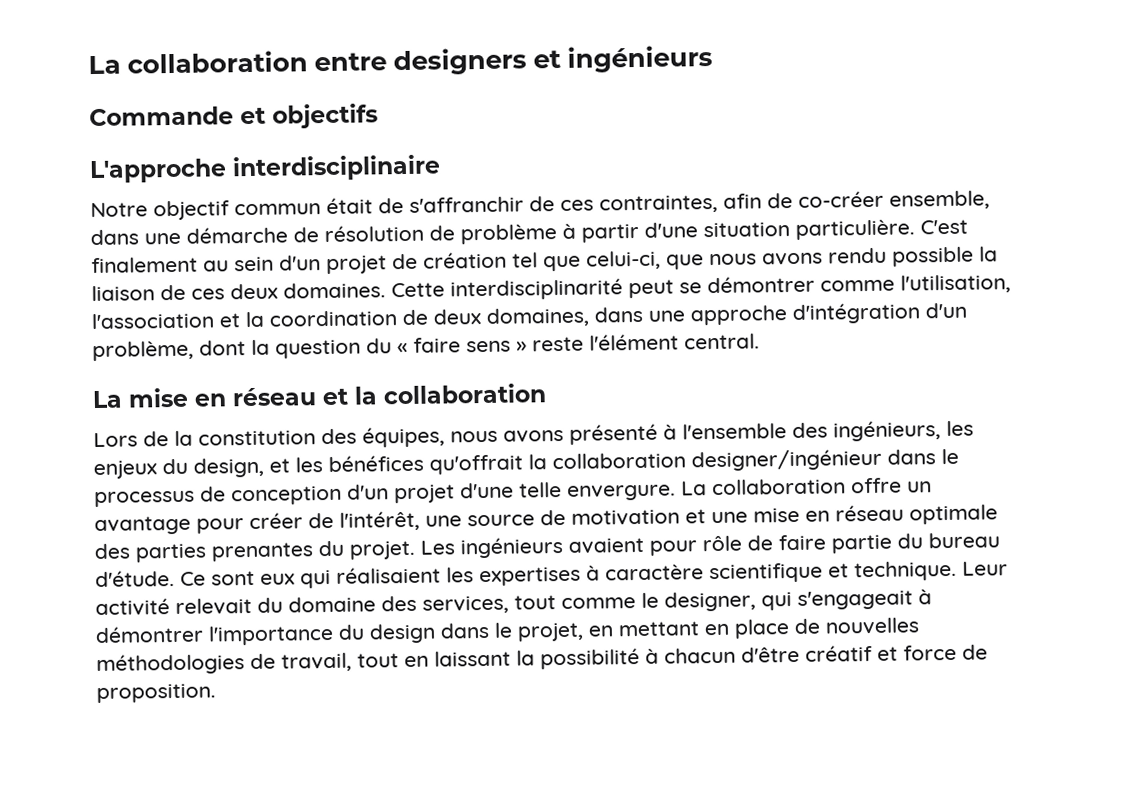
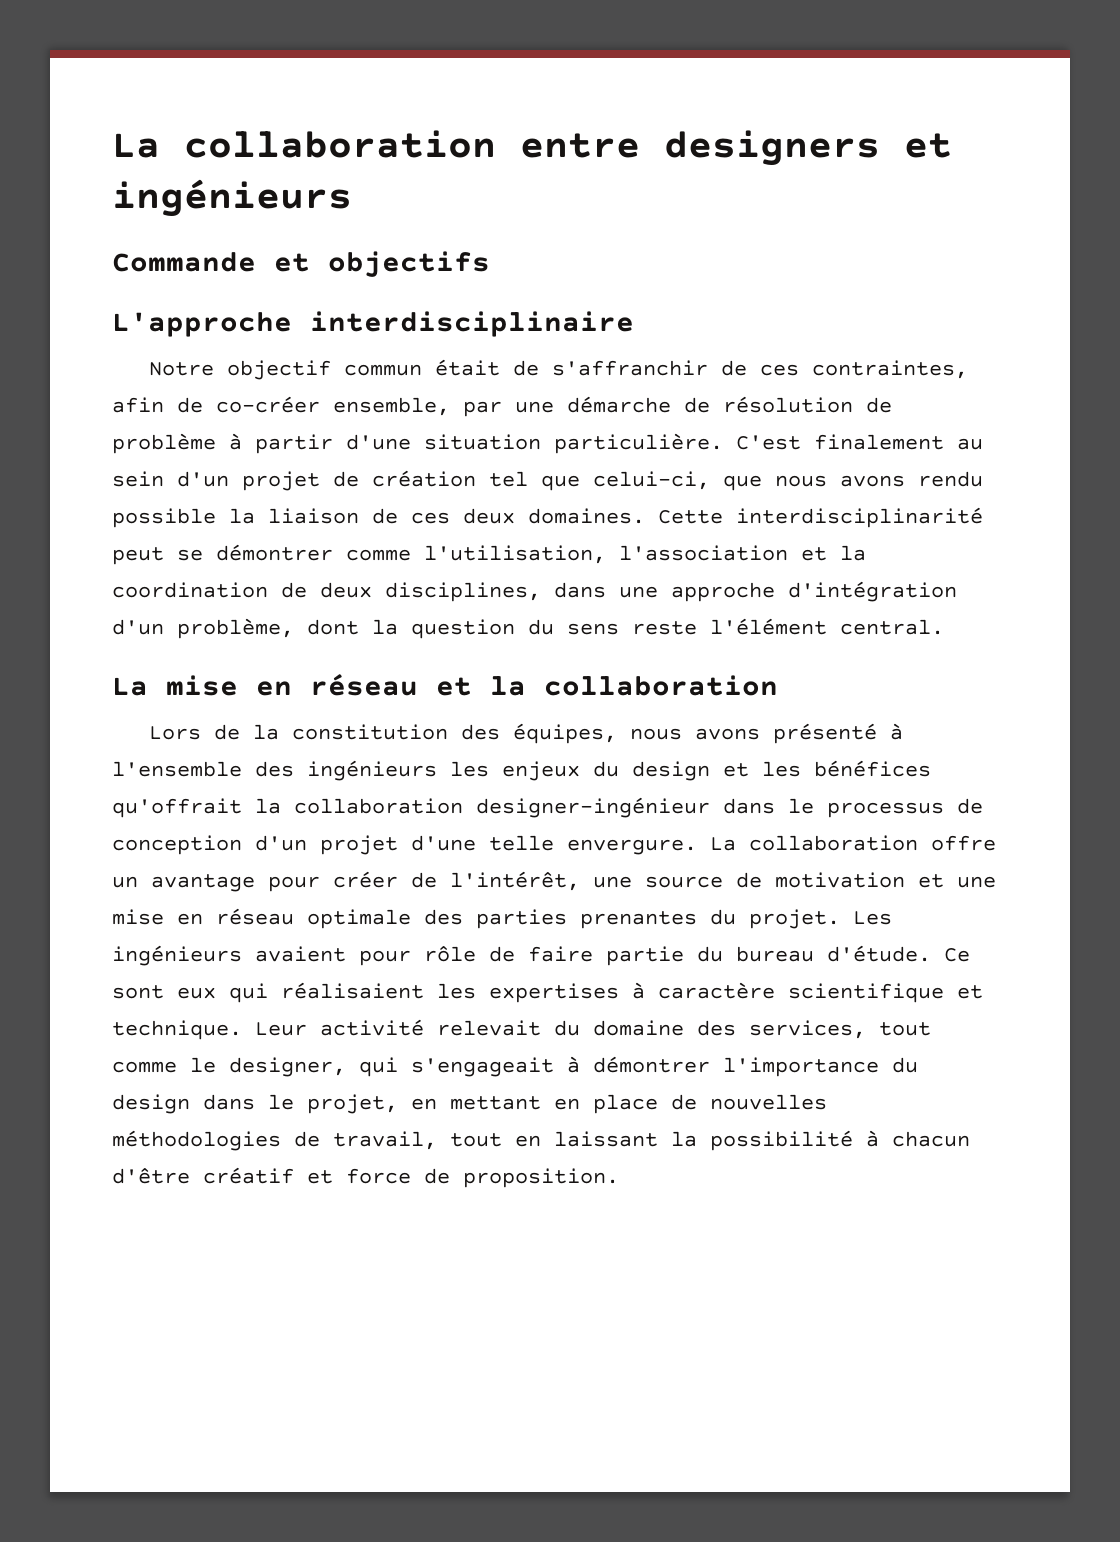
[90,229,139,246] dans -> [463,401,502,417] par
[486,307,590,327] domaines, -> [385,582,541,602] disciplines,
[397,337,527,354] « faire sens » -> [567,623,619,635] sens
[833,420,941,442] ingénieurs, -> [307,760,437,781] ingénieurs
[193,457,264,478] design, -> [632,761,710,781] design
[691,448,882,472] designer/ingénieur -> [476,797,710,818] designer-ingénieur

